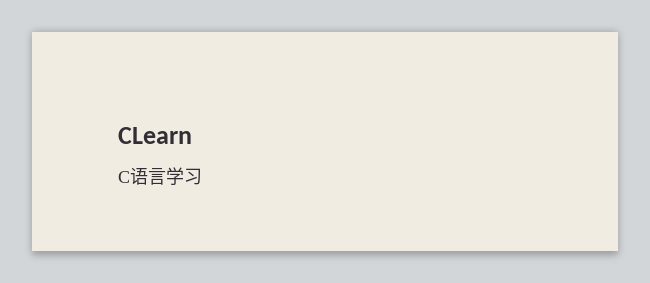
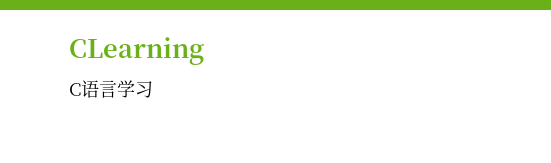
[118,127,192,144] CLearn -> [69,37,204,65] CLearning

